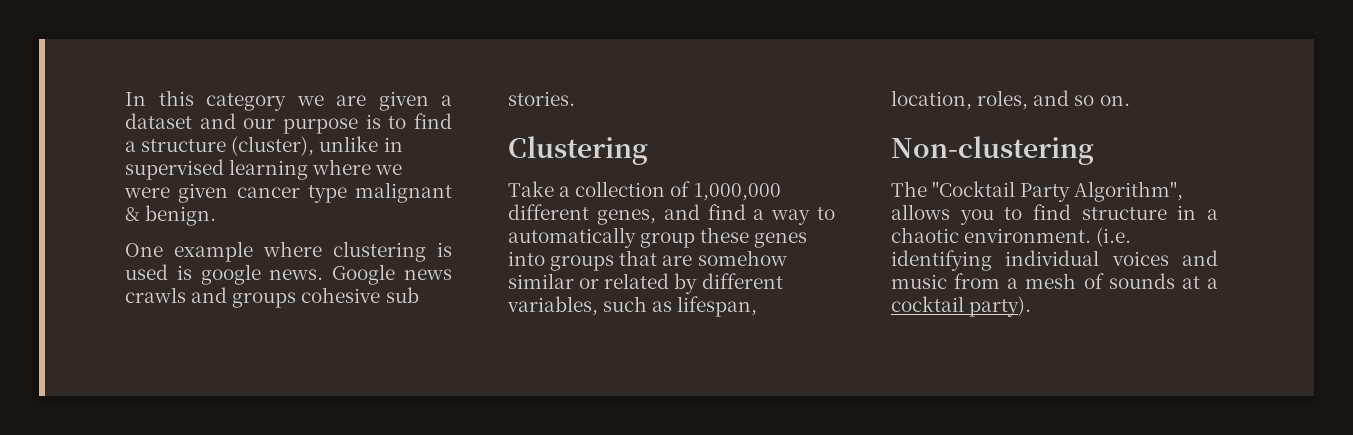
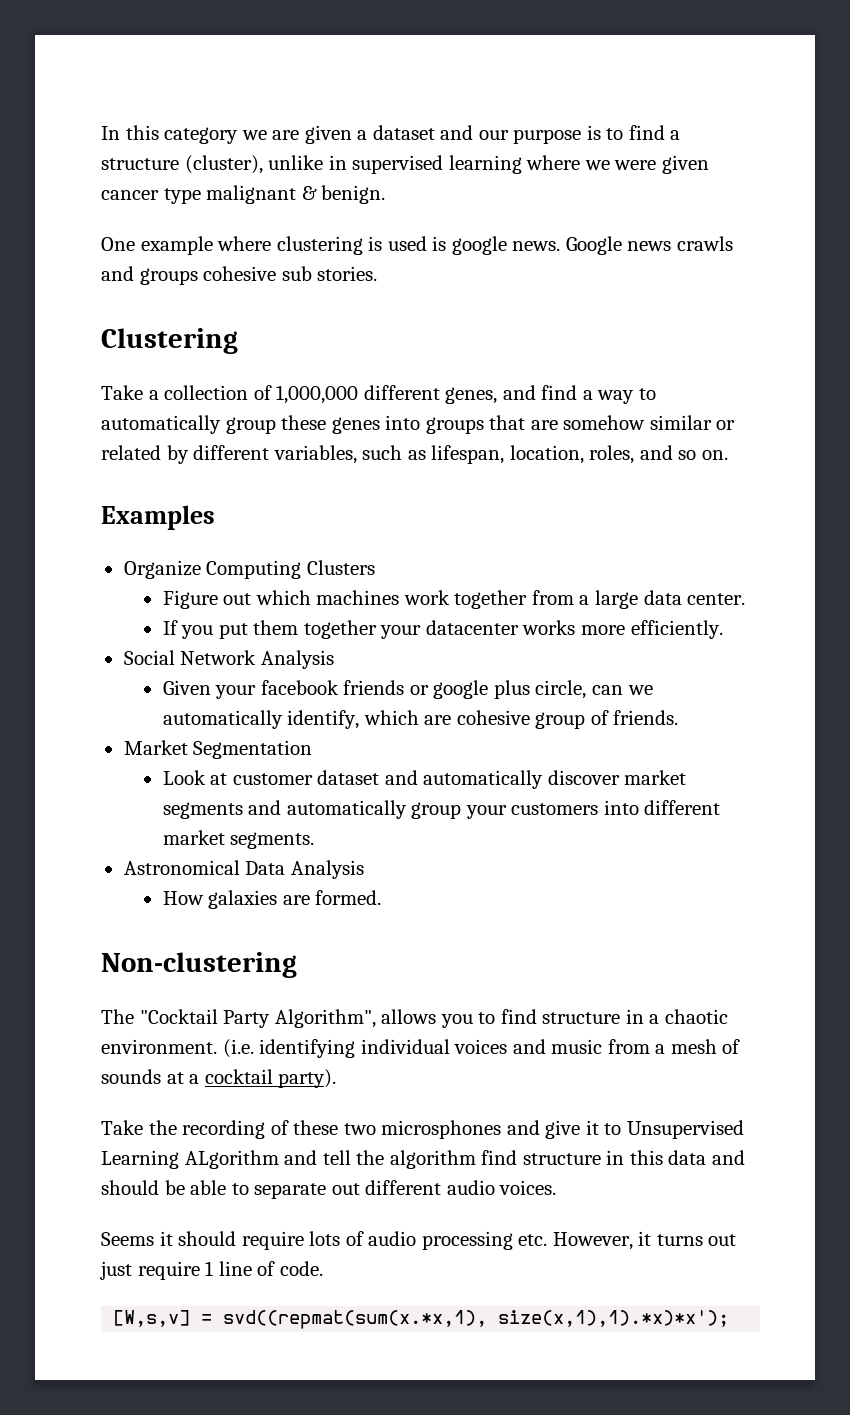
(1130, 100) none -> [101,505,215,530] [123,560,375,579] [162,590,746,609] [162,620,723,639] [123,650,334,669] [162,680,653,699] [162,710,679,729] [123,740,313,759] [162,770,687,789] [162,800,721,819] [162,830,315,849] [123,860,364,879] [162,890,382,909] // Examples // Organize Computing Clusters // Figure out which machines work together from a large data center. // If you put them together your datacenter works more efficiently. // Social Network Analysis // Given your facebook friends or google plus circle, can we automatically identify, which are cohesive group of friends. // Market Segmentation // Look at customer dataset and automatically discover market segments and automatically group your customers into different market segments. // Astronomical Data Analysis // How galaxies are formed.
(1032, 306) none -> [101,1120,744,1139] [101,1150,745,1169] [101,1180,557,1199] [101,1231,737,1250] [100,1261,323,1280] [113,1310,730,1329] // Take the recording of these two microsphones and give it to Unsupervised Learning ALgorithm and tell the algorithm find structure in this data and should be able to separate out different audio voices. // Seems it should require lots of audio processing etc. However, it turns out just require 1 line of code. // [W,s,v] = svd((repmat(sum(x.*x,1), size(x,1),1).*x)*x');

